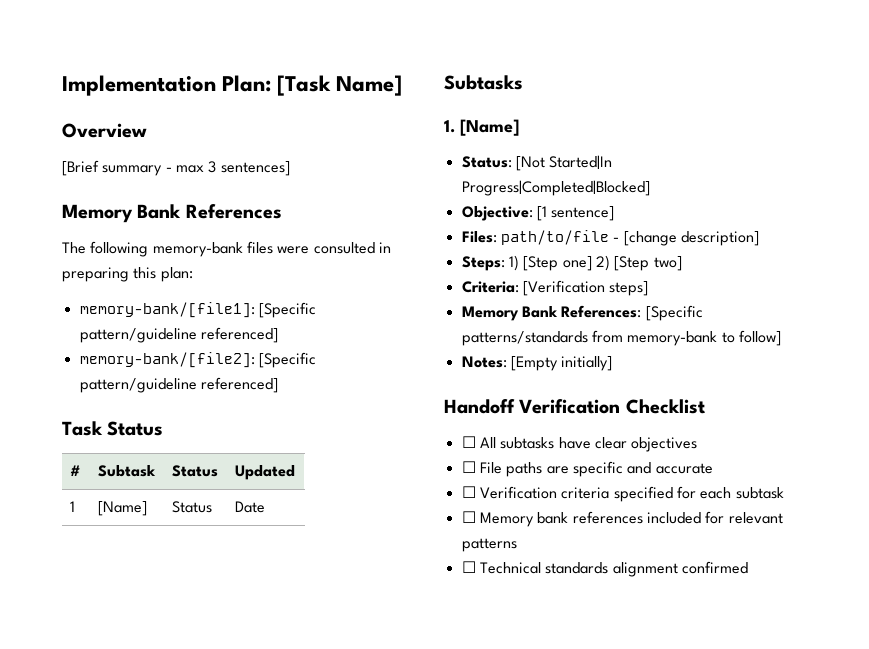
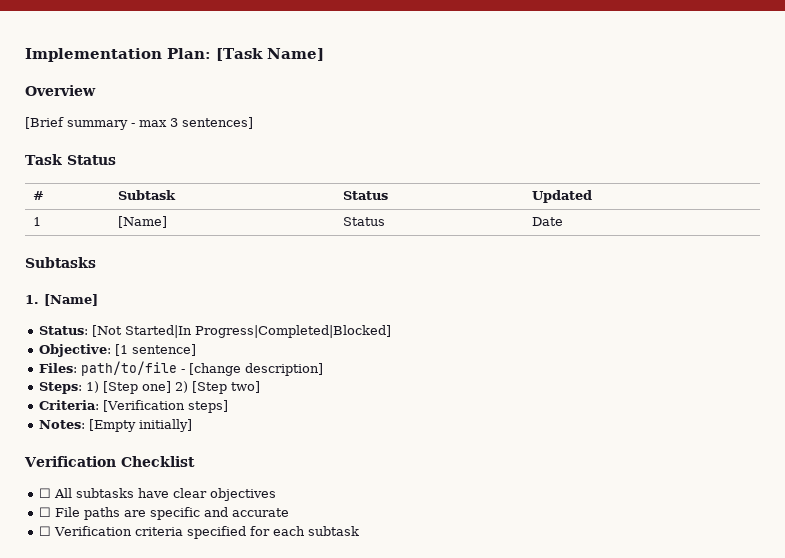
[62,204,282,223] [62,241,391,257] [62,267,193,282] [79,302,316,318] [79,327,278,343] [79,352,316,368] [79,377,278,393] // Memory Bank References // The following memory-bank files were consulted in preparing this plan: // memory-bank/[file1]: [Specific pattern/guideline referenced] // memory-bank/[file2]: [Specific pattern/guideline referenced] -> (253, 123) none
[461,305,703,321] [461,330,781,346] // Memory Bank References: [Specific patterns/standards from memory-bank to follow] -> (228, 406) none
[444,399,515,414] Handoff -> (192, 425) none
[461,511,783,527] [461,538,517,552] [461,561,748,577] // ☐ Memory bank references included for relevant patterns // ☐ Technical standards alignment confirmed -> (359, 531) none

